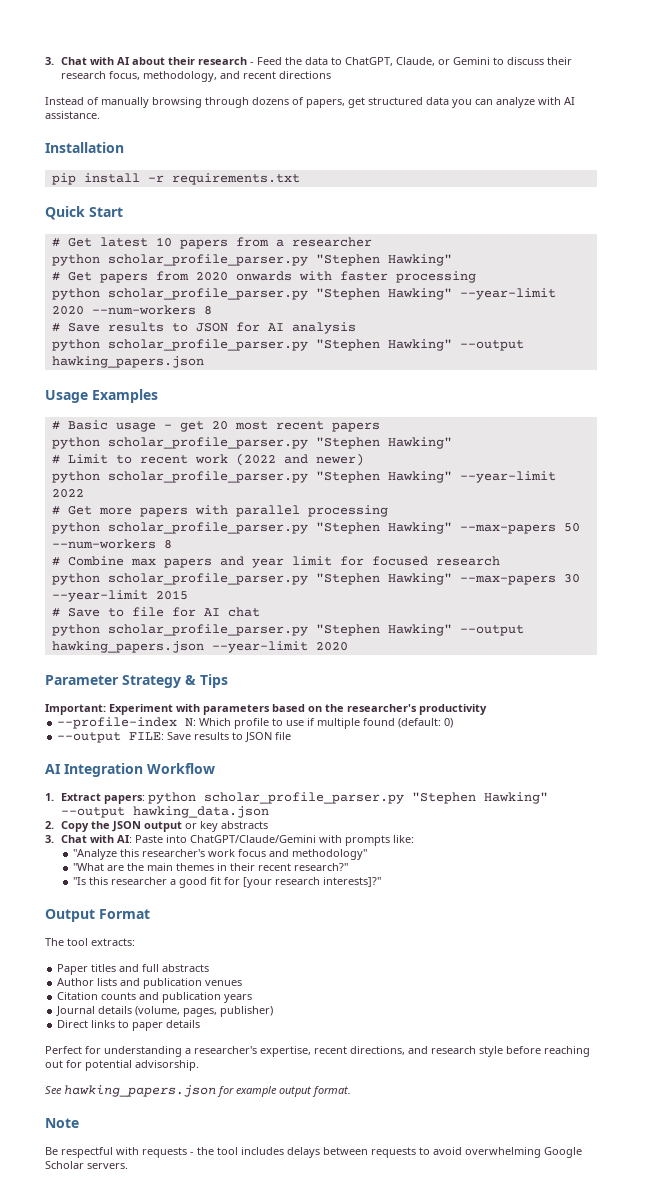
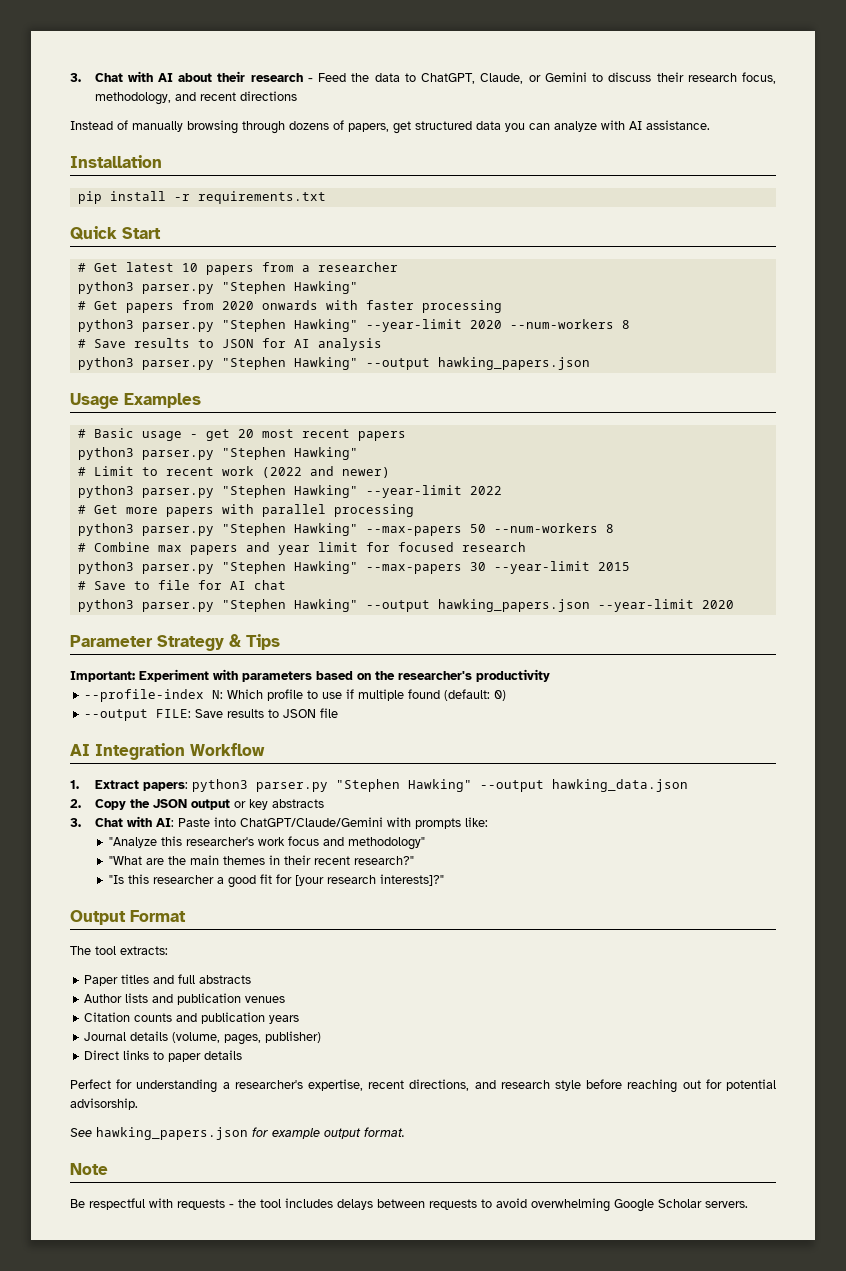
[51,254,308,266] python scholar_profile_parser.py -> [77,281,214,294] python3 parser.py
[51,288,308,300] python scholar_profile_parser.py -> [77,319,214,332] python3 parser.py
[51,339,308,351] python scholar_profile_parser.py -> [77,357,214,370] python3 parser.py
[51,437,308,449] python scholar_profile_parser.py -> [77,447,214,460] python3 parser.py
[51,471,308,483] python scholar_profile_parser.py -> [77,485,214,498] python3 parser.py
[51,522,308,534] python scholar_profile_parser.py -> [77,523,214,536] python3 parser.py
[51,573,308,585] python scholar_profile_parser.py -> [77,561,214,574] python3 parser.py
[51,624,308,636] python scholar_profile_parser.py -> [77,599,214,612] python3 parser.py
[147,792,404,804] python scholar_profile_parser.py -> [191,779,328,792] python3 parser.py

